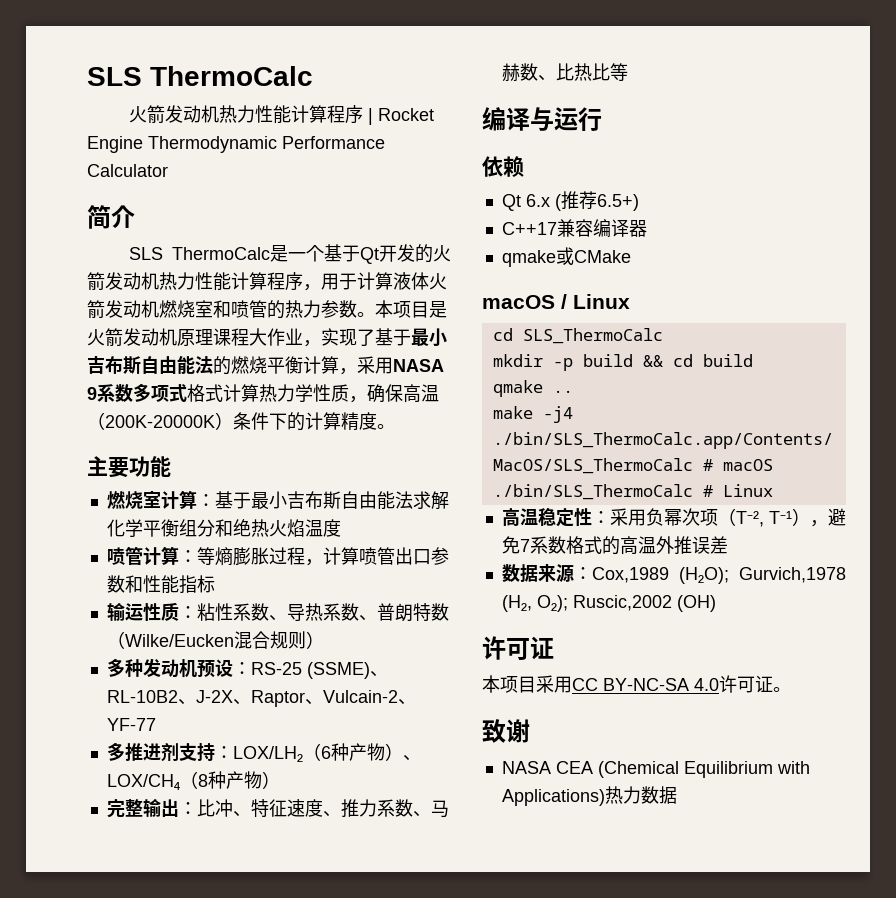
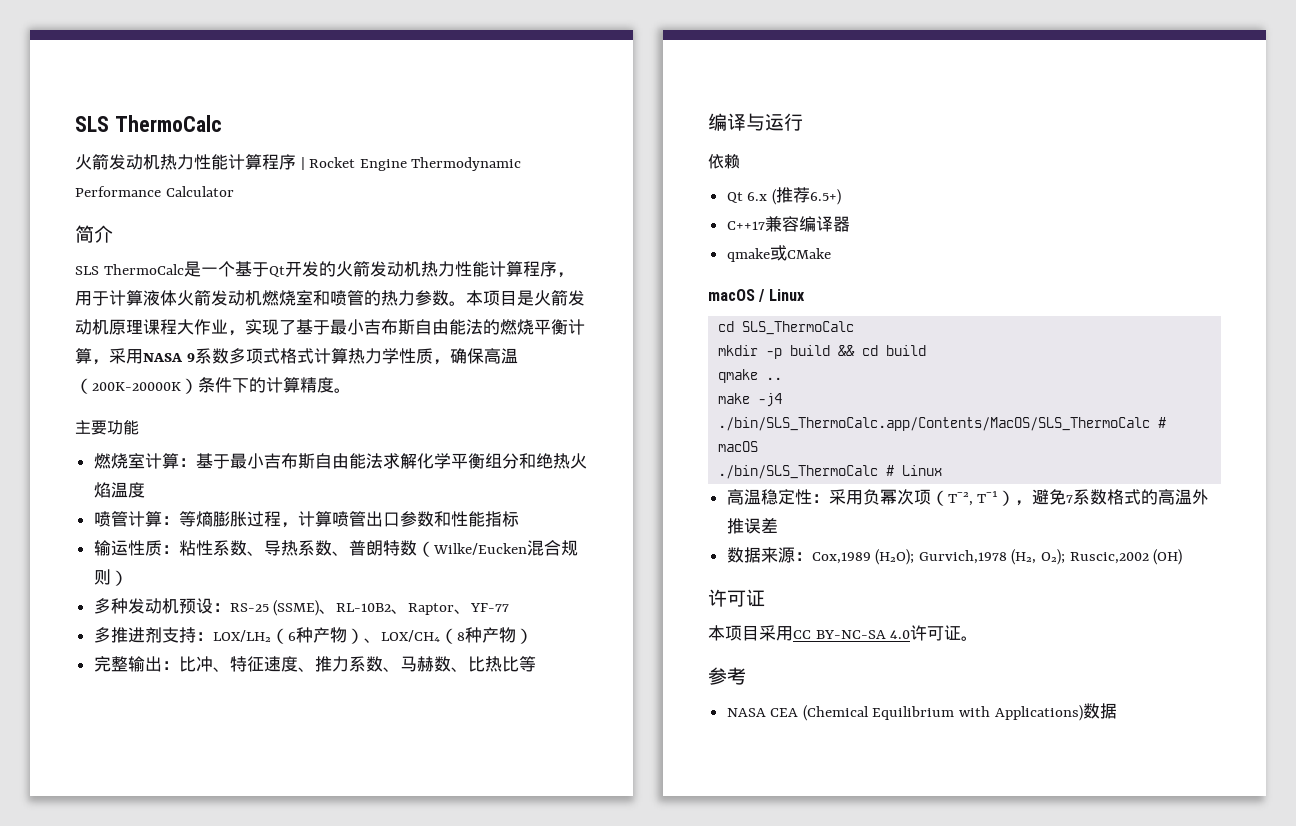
[195,690,398,707] J-2X、Raptor、Vulcain-2 -> [408,603,455,615] Raptor
[482,719,530,743] 致谢 -> [708,667,746,685] 参考
[604,786,641,804] 热力 -> (1083, 713) none

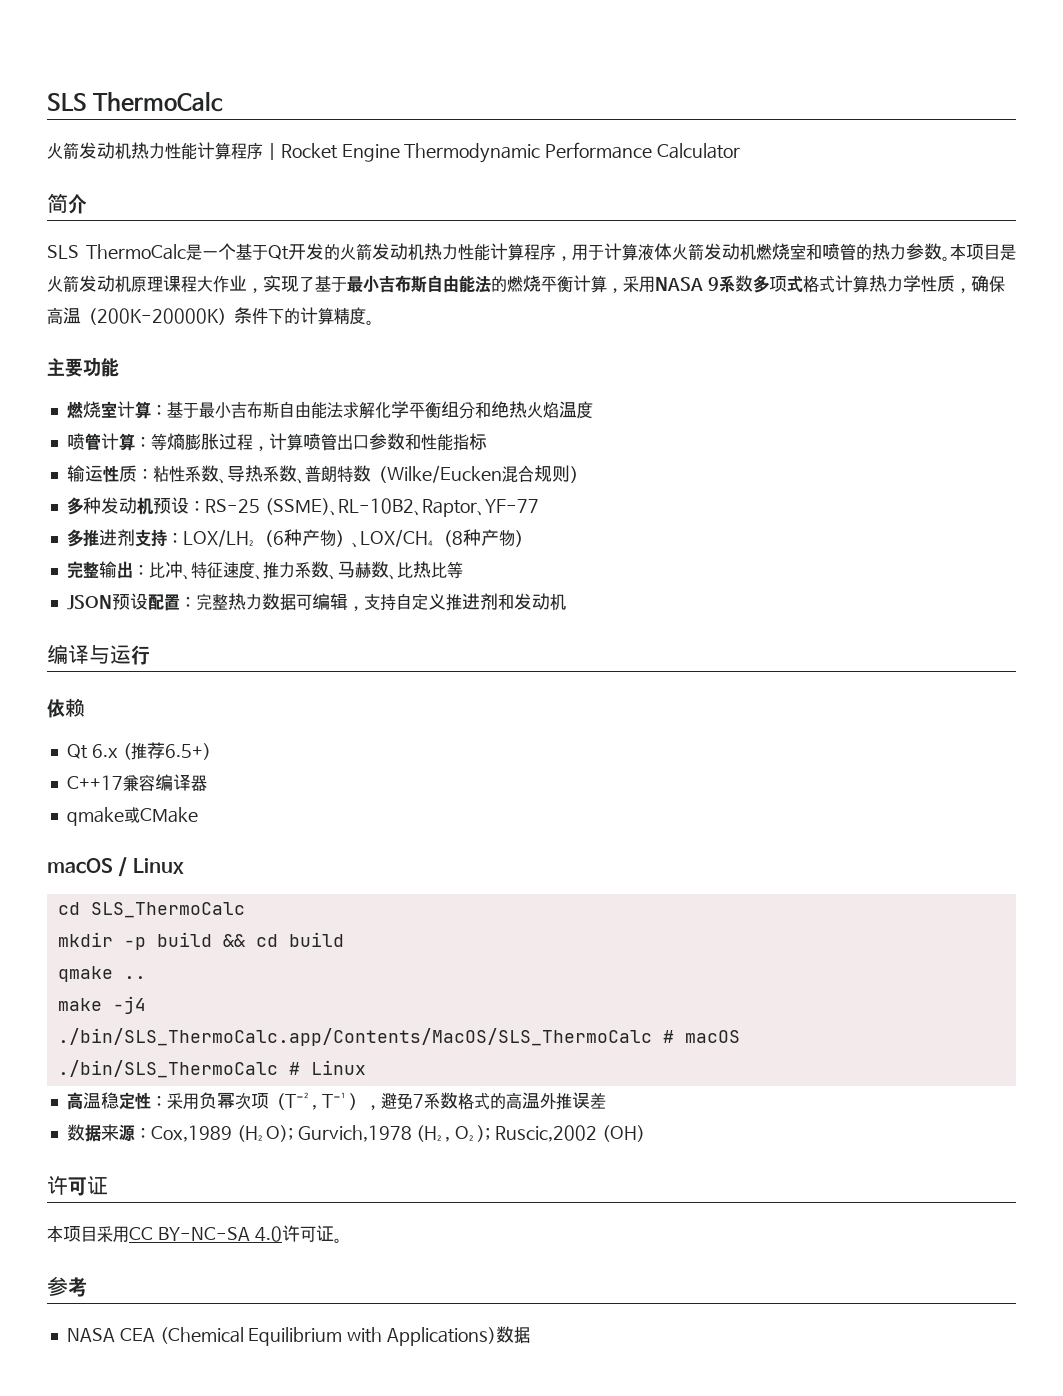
(536, 664) none -> [66,593,566,611] // JSON预设配置：完整热力数据可编辑，支持自定义推进剂和发动机

